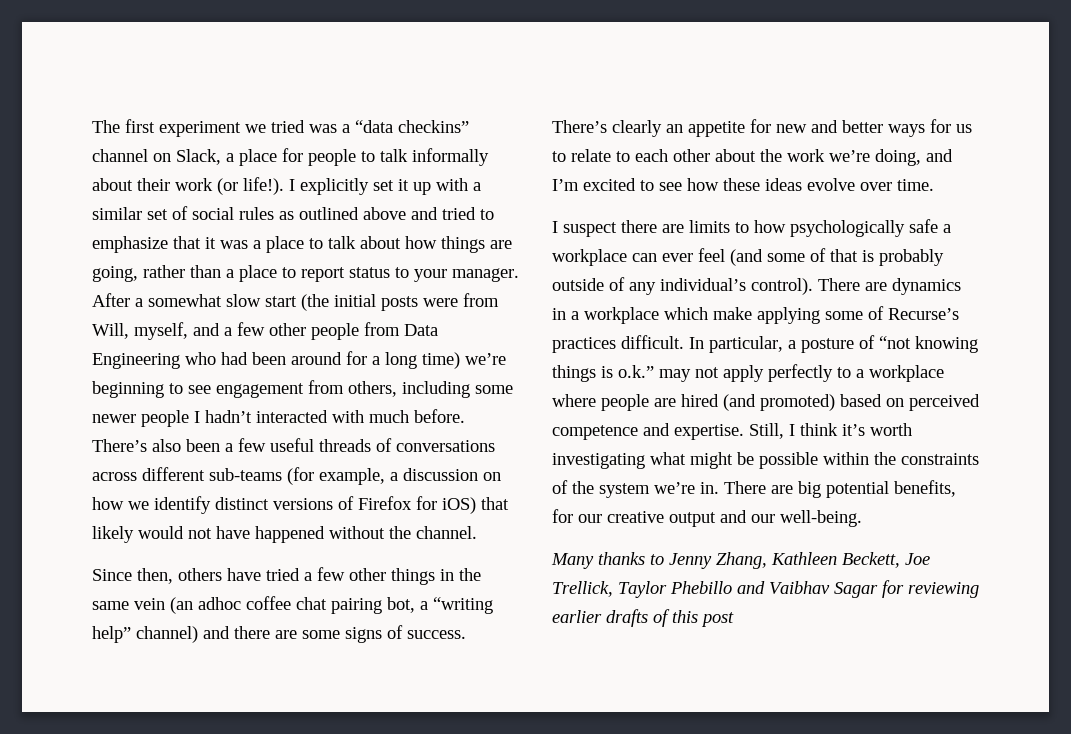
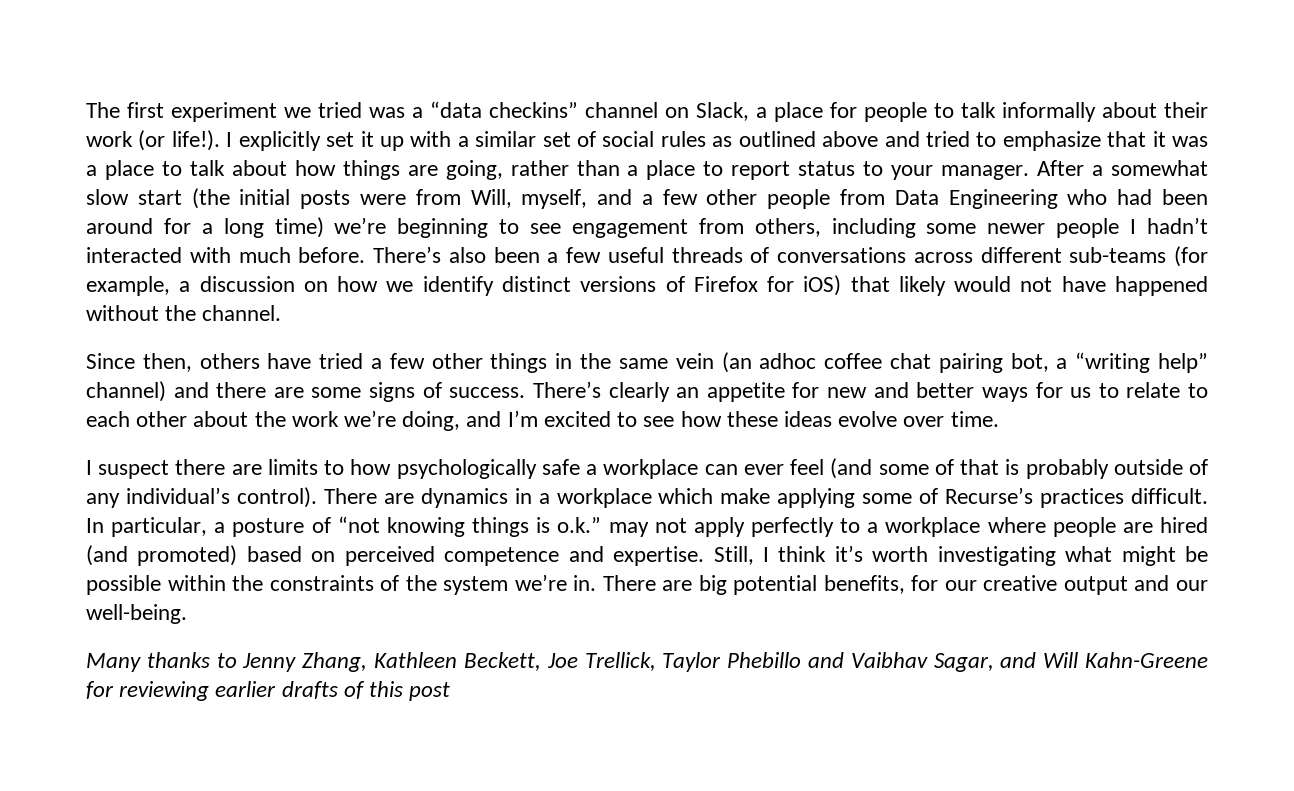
[834,582,878,598] Sagar -> [933,652,1208,672] Sagar, and Will Kahn-Greene

